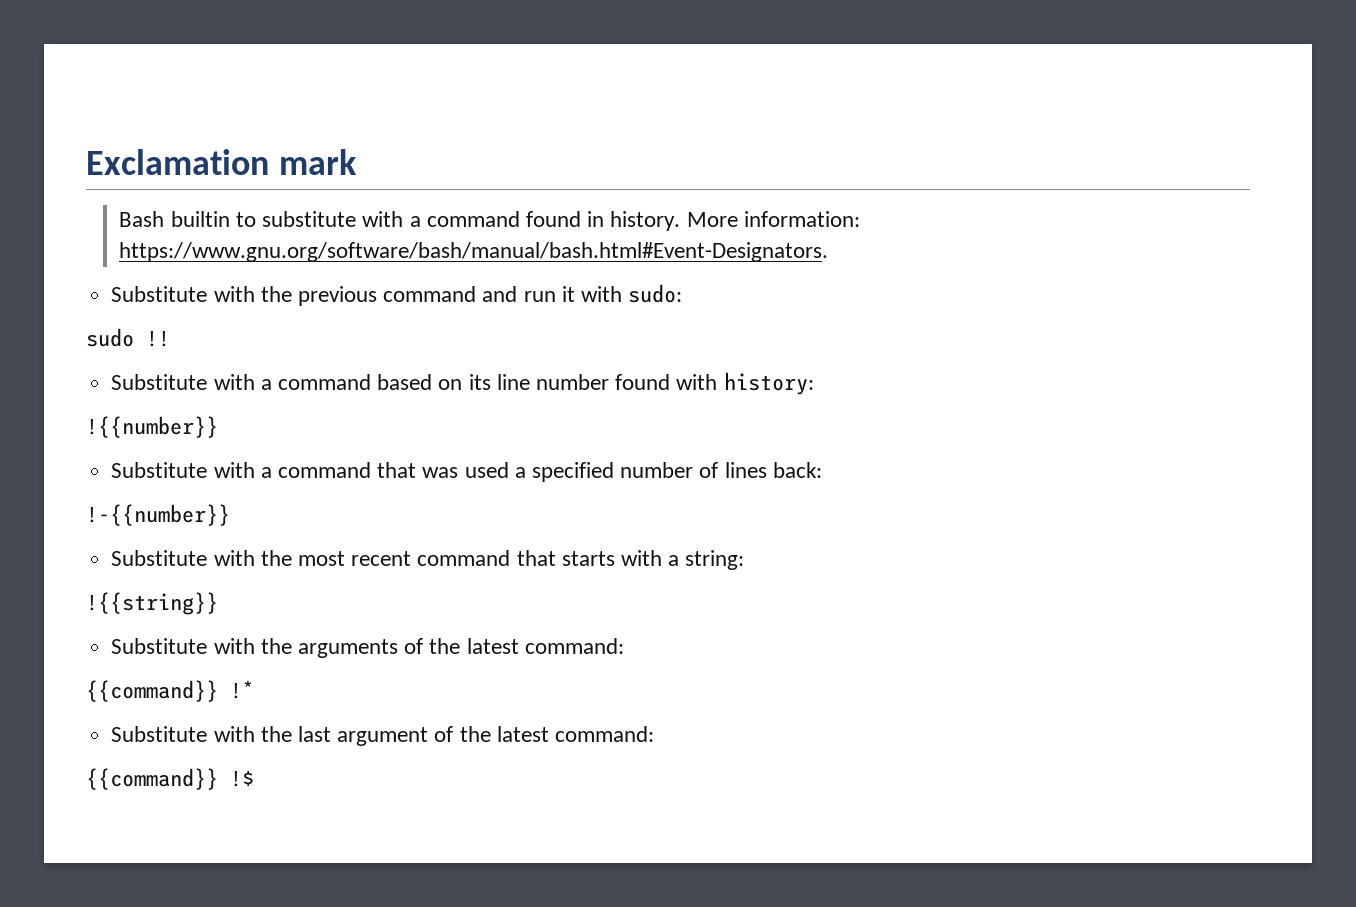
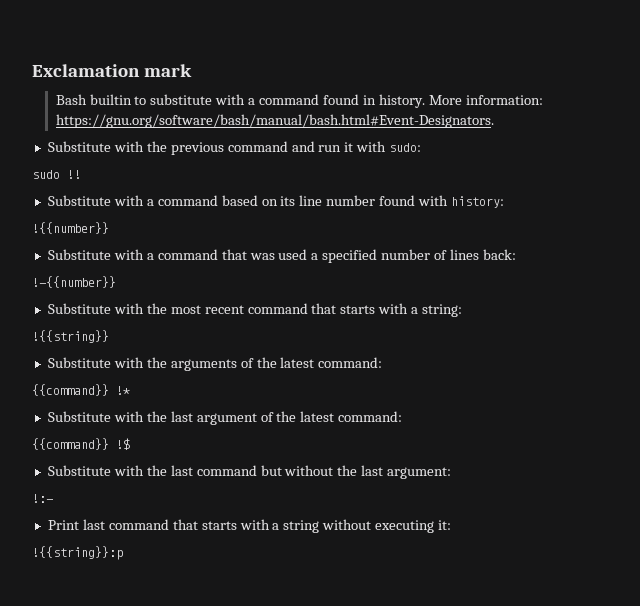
[119,242,829,262] https://www.gnu.org/software/bash/manual/bash.html#Event-Designators. -> [55,114,494,128] https://gnu.org/software/bash/manual/bash.html#Event-Designators.
(254, 778) none -> [47,465,452,479] [32,494,53,503] [47,519,452,533] [32,546,123,560] // Substitute with the last command but without the last argument: // !:- // Print last command that starts with a string without executing it: // !{{string}}:p

